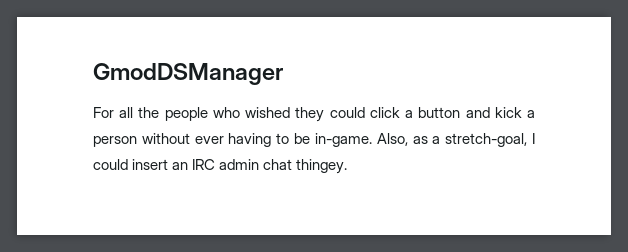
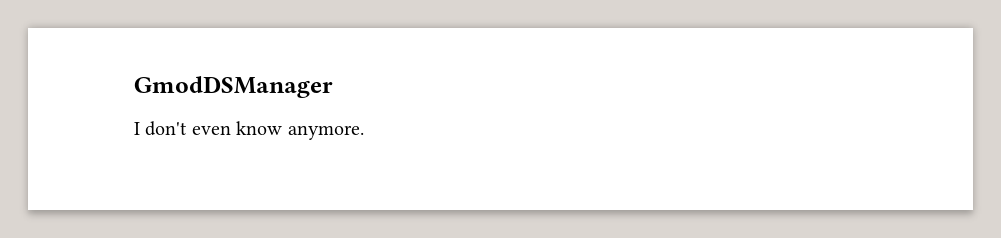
[93,107,535,122] [93,133,535,147] [93,159,348,174] For all the people who wished they could click a button and kick a person without ever having to be in-game. Also, as a stretch-goal, I could insert an IRC admin chat thingey. -> [134,121,364,140] I don't even know anymore.

